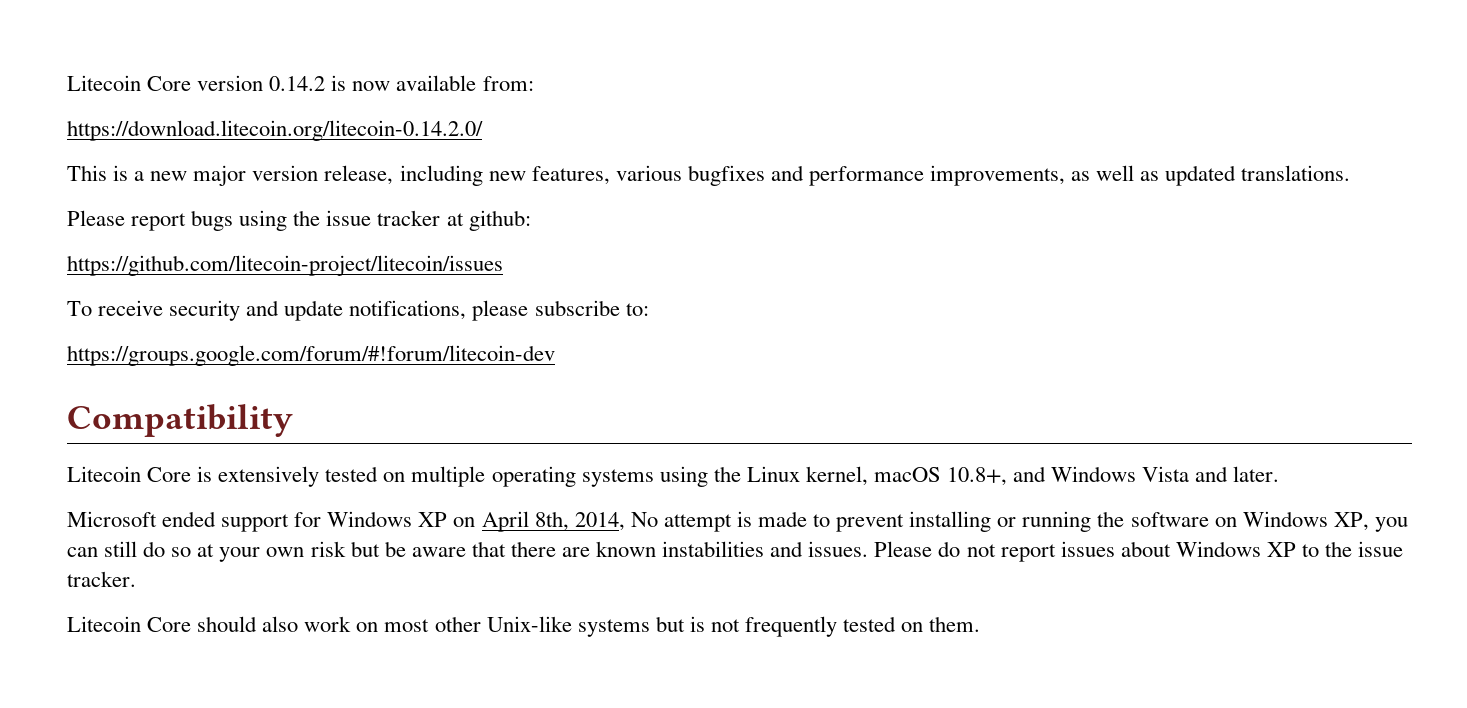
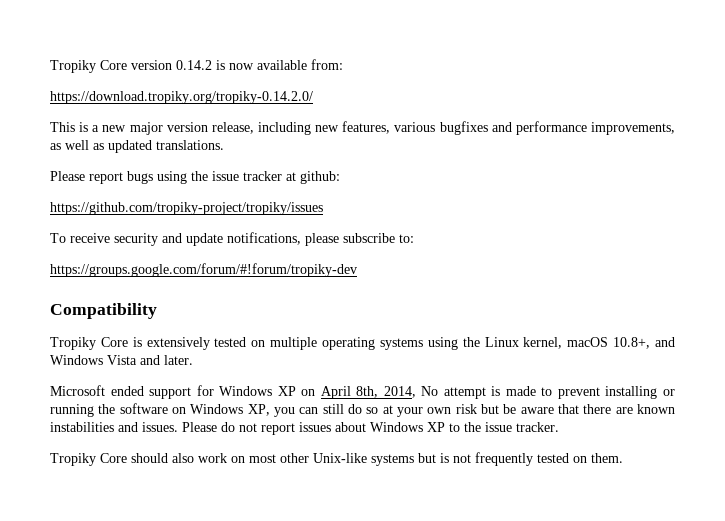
[67,75,141,91] Litecoin -> [50,60,96,73] Tropiky
[67,120,483,141] https://download.litecoin.org/litecoin-0.14.2.0/ -> [50,91,313,104] https://download.tropiky.org/tropiky-0.14.2.0/
[67,255,503,276] https://github.com/litecoin-project/litecoin/issues -> [50,202,323,215] https://github.com/tropiky-project/tropiky/issues
[67,345,555,366] https://groups.google.com/forum/#!forum/litecoin-dev -> [50,263,357,277] https://groups.google.com/forum/#!forum/tropiky-dev
[67,466,141,482] Litecoin -> [50,337,96,350] Tropiky
[67,616,141,632] Litecoin -> [50,453,96,466] Tropiky

